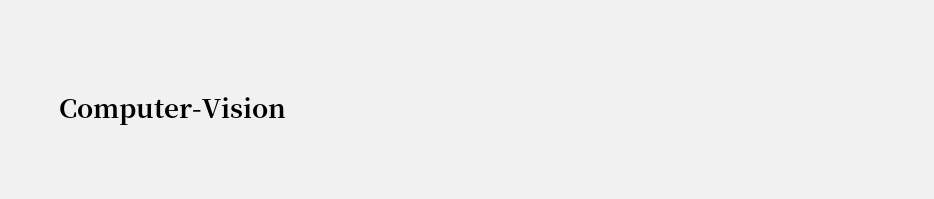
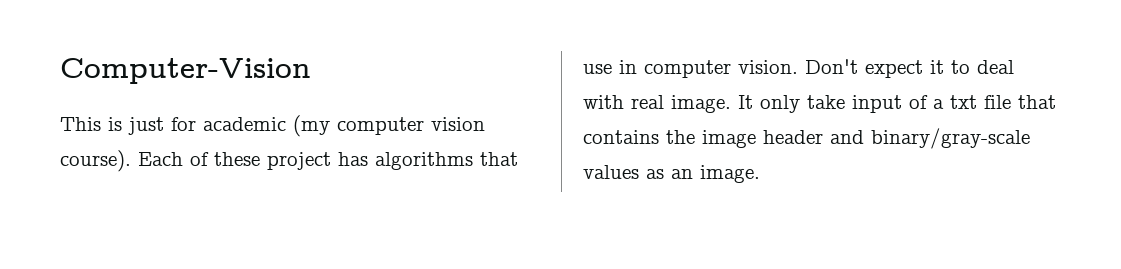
(286, 111) none -> [60,115,485,137] [60,150,518,172] [583,59,1014,78] [583,95,1056,113] [583,128,1030,149] [583,165,760,183] // This is just for academic (my computer vision course). Each of these project has algorithms that use in computer vision. Don't expect it to deal with real image. It only take input of a txt file that contains the image header and binary/gray-scale values as an image.

